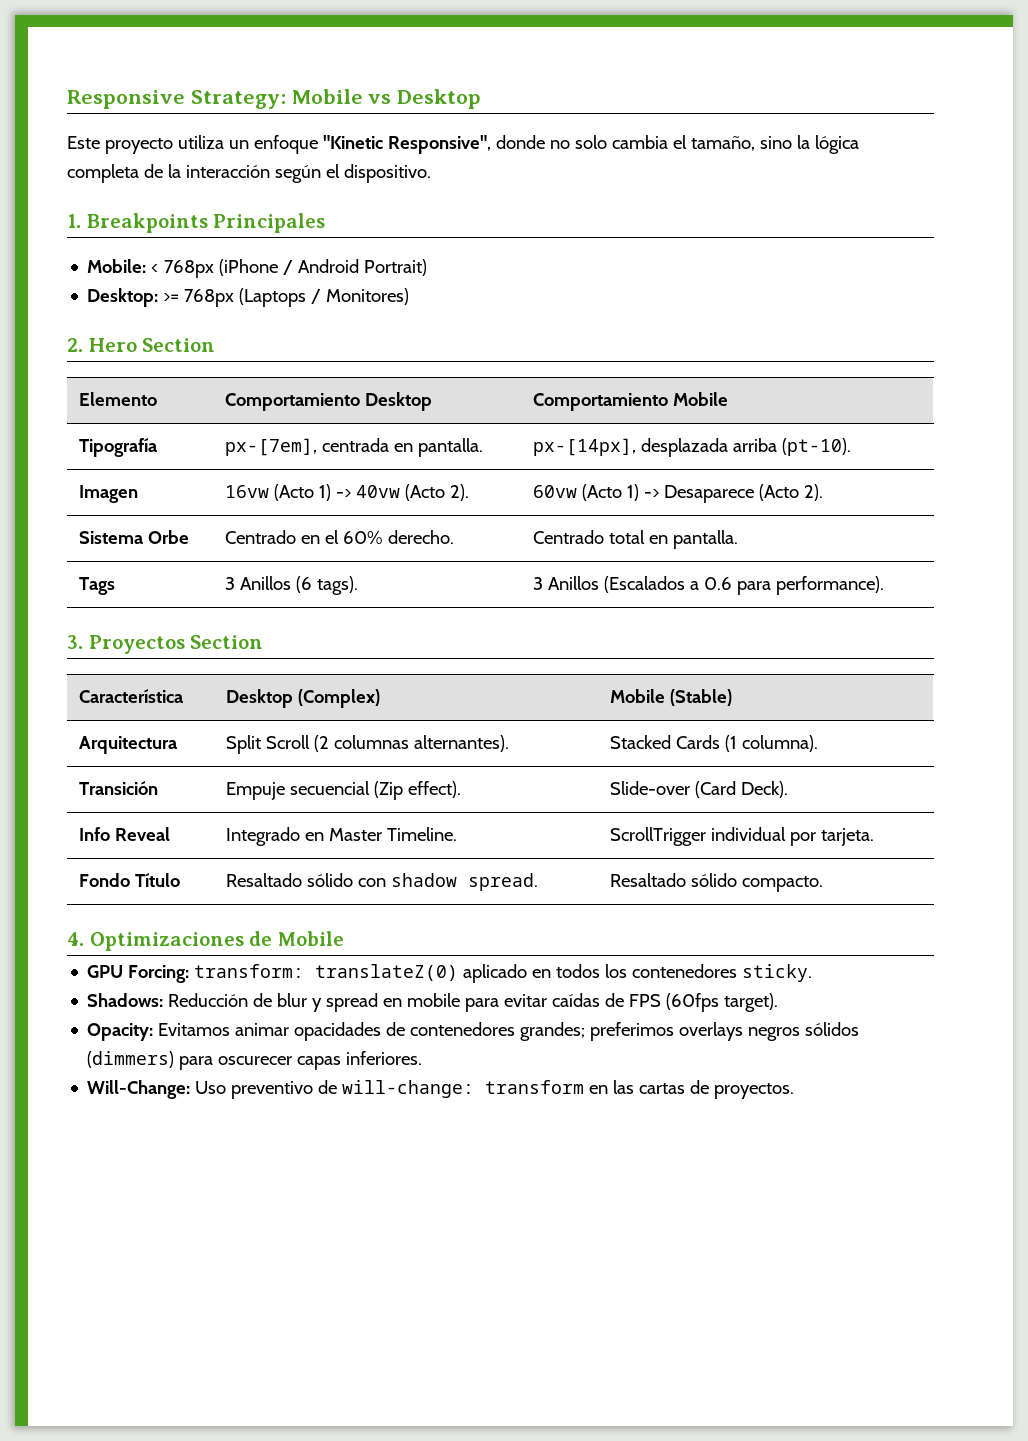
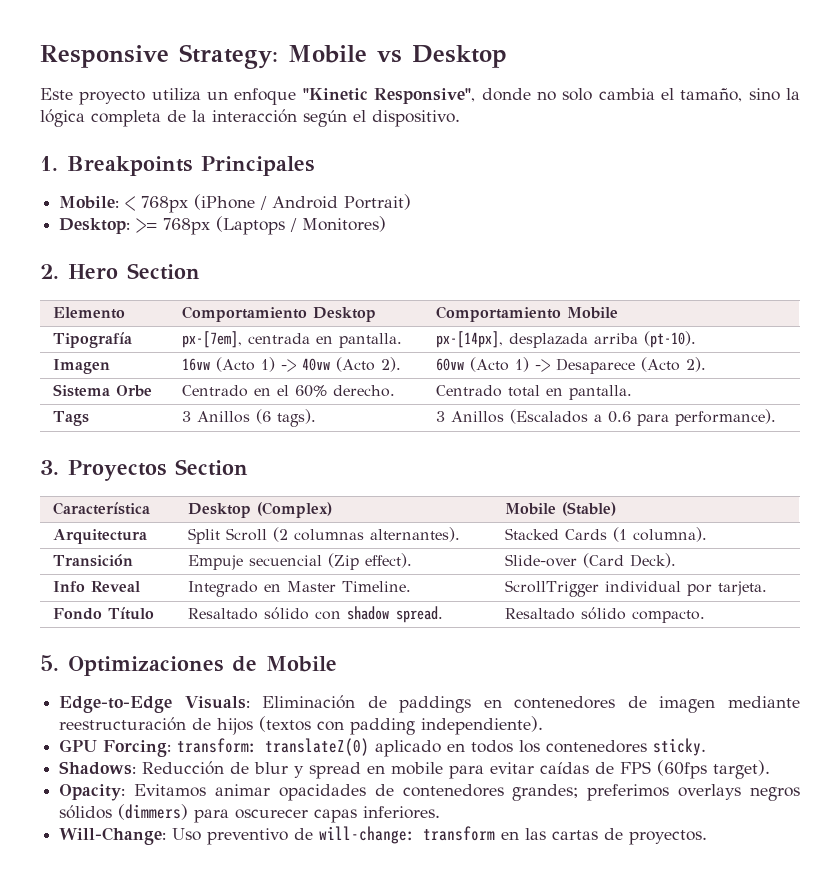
[67,932,84,946] 4. -> [40,655,59,671] 5.
(344, 938) none -> [59,695,801,713] [59,716,544,735] // Edge-to-Edge Visuals: Eliminación de paddings en contenedores de imagen mediante reestructuración de hijos (textos con padding independiente).

